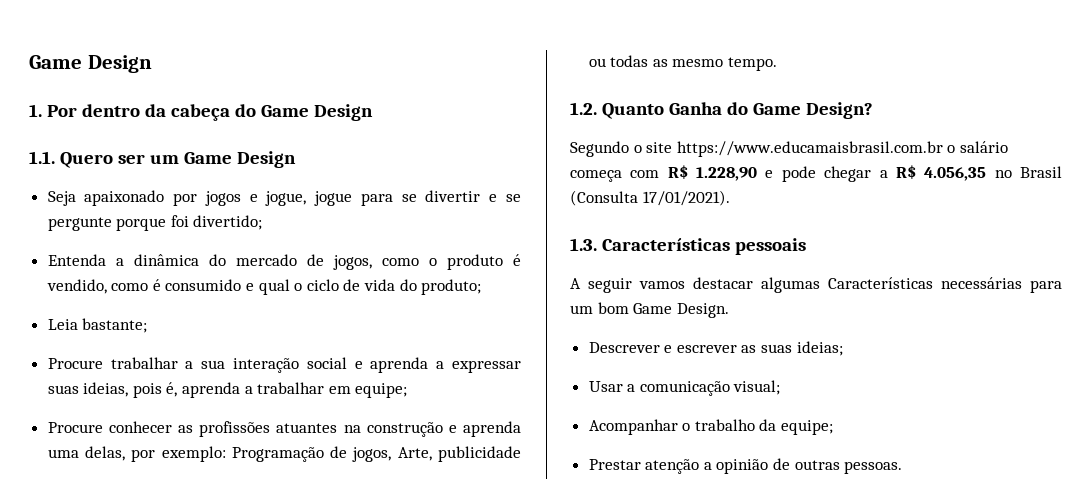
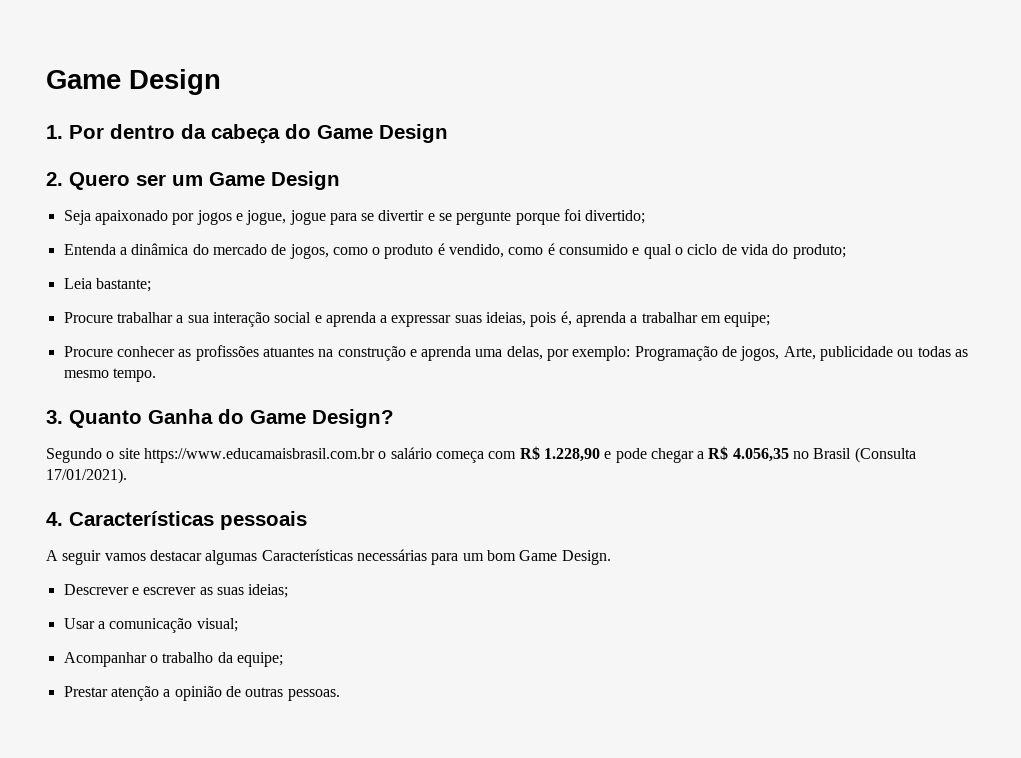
[29,151,55,164] 1.1. -> [46,172,63,186] 2.
[570,102,597,115] 1.2. -> [46,410,63,424] 3.
[570,238,597,251] 1.3. -> [46,512,63,526] 4.

